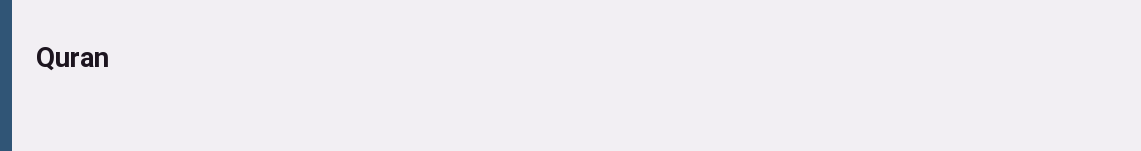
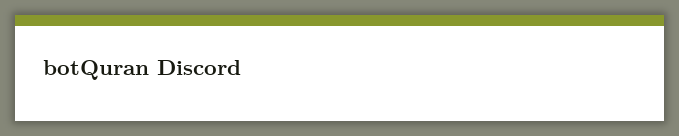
[36,47,109,71] Quran -> [43,60,241,80] botQuran Discord

